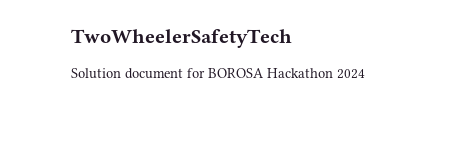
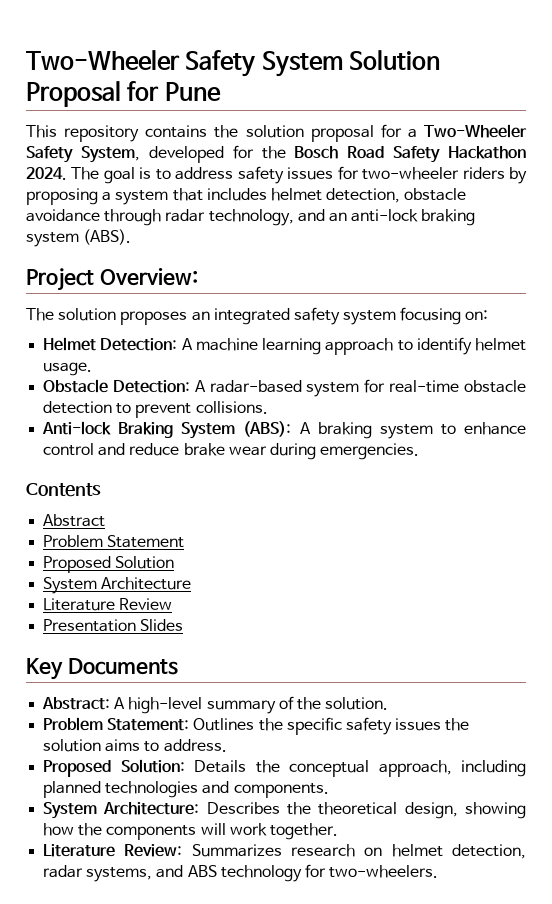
[71,29,292,48] [71,68,365,79] TwoWheelerSafetyTech // Solution document for BOROSA Hackathon 2024 -> [26,50,441,77] [26,81,221,107] [26,124,528,142] [26,145,526,163] [26,166,527,184] [26,188,467,205] [26,209,476,226] [26,229,132,247] [26,268,198,291] [26,307,489,325] [43,337,526,355] [43,362,93,376] [43,379,526,397] [43,401,268,418] [42,421,526,439] [43,443,420,460] [26,483,101,497] [43,514,106,527] [43,535,185,548] [43,556,175,573] [43,577,192,594] [43,598,173,611] [43,619,184,632] [26,658,178,680] [42,696,389,714] [43,717,470,735] [43,739,227,752] [43,759,526,777] [43,781,329,798] [43,802,526,819] [43,823,338,840] [43,844,526,859] [43,864,439,882] Two-Wheeler Safety System Solution Proposal for Pune // This repository contains the solution proposal for a Two-Wheeler Safety System, developed for the Bosch Road Safety Hackathon 2024. The goal is to address safety issues for two-wheeler riders by proposing a system that includes helmet detection, obstacle avoidance through radar technology, and an anti-lock braking system (ABS). // Project Overview: // The solution proposes an integrated safety system focusing on: // Helmet Detection: A machine learning approach to identify helmet usage. // Obstacle Detection: A radar-based system for real-time obstacle detection to prevent collisions. // Anti-lock Braking System (ABS): A braking system to enhance control and reduce brake wear during emergencies. // Contents // Abstract // Problem Statement // Proposed Solution // System Architecture // Literature Review // Presentation Slides // Key Documents // Abstract: A high-level summary of the solution. // Problem Statement: Outlines the specific safety issues the solution aims to address. // Proposed Solution: Details the conceptual approach, including planned technologies and components. // System Architecture: Describes the theoretical design, showing how the components will work together. // Literature Review: Summarizes research on helmet detection, radar systems, and ABS technology for two-wheelers.

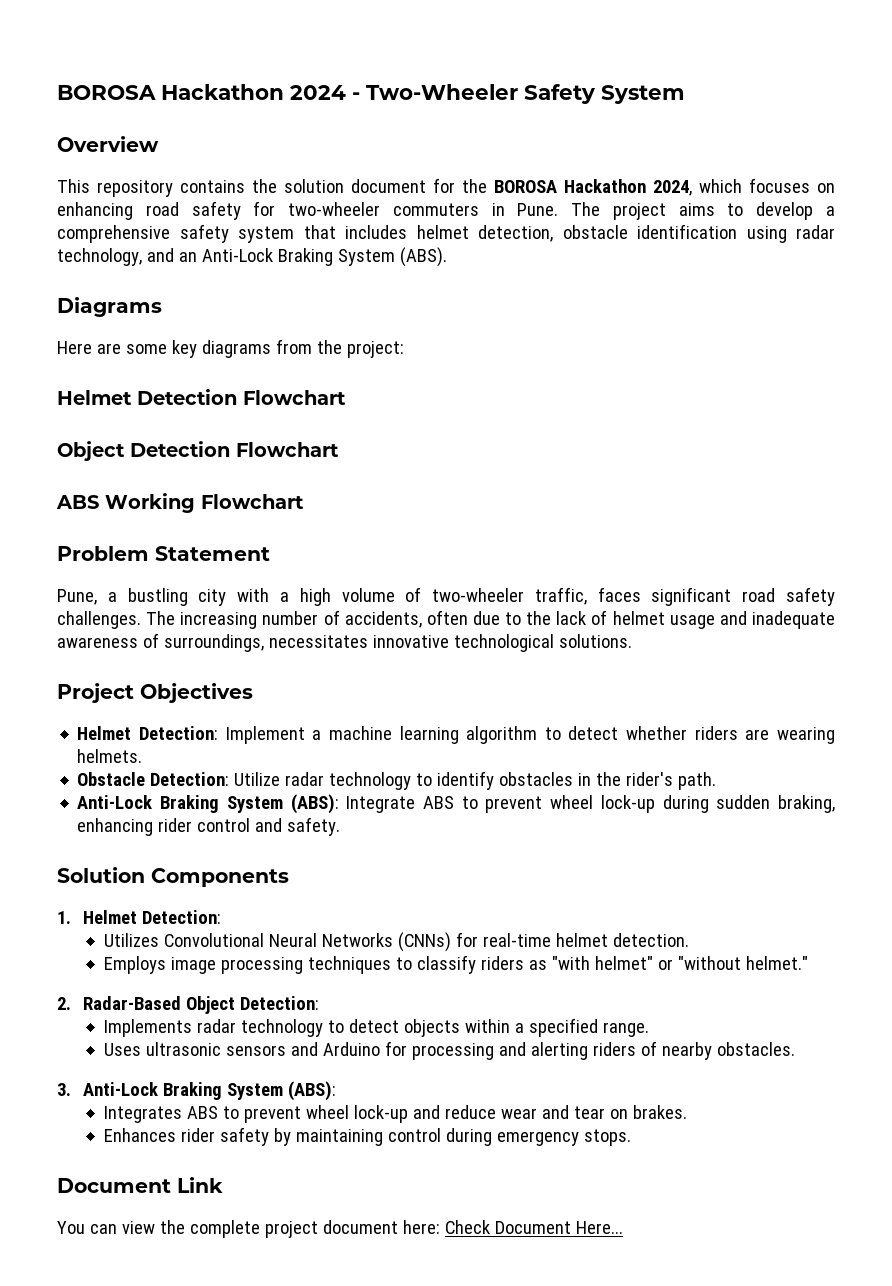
(26, 60) none -> [57,84,360,100] BOROSA Hackathon 2024 -
[349,50,441,70] [26,81,221,107] Solution Proposal for Pune -> [57,136,159,152] // Overview
[310,124,528,142] [26,145,526,163] [26,166,527,184] [26,188,112,205] proposal for a Two-Wheeler Safety System, developed for the Bosch Road Safety Hackathon 2024. The goal is to address safety issues for two-wheeler riders by proposing a -> [351,178,835,196] [57,201,835,220] [57,224,229,243] document for the BOROSA Hackathon 2024, which focuses on enhancing road safety for two-wheeler commuters in Pune. The project aims to develop a comprehensive safety
[26,209,162,226] avoidance through -> [637,224,787,243] identification using
[351,209,476,226] [26,229,132,247] [26,268,198,291] [26,307,489,325] [43,337,526,355] [43,362,93,376] [43,379,526,397] [43,401,268,418] [42,421,526,439] [43,443,420,460] [26,483,101,497] [43,514,106,527] [43,535,185,548] [43,556,175,573] [43,577,192,594] [43,598,173,611] [43,619,184,632] [26,658,178,680] [42,696,389,714] [43,717,470,735] [43,739,227,752] [43,759,526,777] [43,781,329,798] [43,802,526,819] [43,823,338,840] [43,844,526,859] [43,864,439,882] anti-lock braking system (ABS). // Project Overview: // The solution proposes an integrated safety system focusing on: // Helmet Detection: A machine learning approach to identify helmet usage. // Obstacle Detection: A radar-based system for real-time obstacle detection to prevent collisions. // Anti-lock Braking System (ABS): A braking system to enhance control and reduce brake wear during emergencies. // Contents // Abstract // Problem Statement // Proposed Solution // System Architecture // Literature Review // Presentation Slides // Key Documents // Abstract: A high-level summary of the solution. // Problem Statement: Outlines the specific safety issues the solution aims to address. // Proposed Solution: Details the conceptual approach, including planned technologies and components. // System Architecture: Describes the theoretical design, showing how the components will work together. // Literature Review: Summarizes research on helmet detection, radar systems, and ABS technology for two-wheelers. -> [201,247,447,267] [57,297,162,317] [57,339,404,358] [57,389,346,405] [57,441,339,461] [56,493,304,513] [57,546,270,561] [57,587,836,606] [57,610,835,629] [57,633,632,652] [57,683,253,703] [77,726,835,744] [77,749,143,763] [77,771,717,790] [77,794,835,814] [77,817,341,836] [57,867,289,887] [57,910,222,924] [103,932,689,952] [103,955,808,974] [57,996,320,1014] [103,1018,649,1037] [103,1041,795,1060] [57,1081,337,1101] [103,1105,687,1123] [103,1127,631,1146] [57,1177,223,1193] [57,1220,623,1238] Anti-Lock Braking System (ABS). // Diagrams // Here are some key diagrams from the project: // Helmet Detection Flowchart // Object Detection Flowchart // ABS Working Flowchart // Problem Statement // Pune, a bustling city with a high volume of two-wheeler traffic, faces significant road safety challenges. The increasing number of accidents, often due to the lack of helmet usage and inadequate awareness of surroundings, necessitates innovative technological solutions. // Project Objectives // Helmet Detection: Implement a machine learning algorithm to detect whether riders are wearing helmets. // Obstacle Detection: Utilize radar technology to identify obstacles in the rider's path. // Anti-Lock Braking System (ABS): Integrate ABS to prevent wheel lock-up during sudden braking, enhancing rider control and safety. // Solution Components // 1. Helmet Detection: // Utilizes Convolutional Neural Networks (CNNs) for real-time helmet detection. // Employs image processing techniques to classify riders as "with helmet" or "without helmet." // 2. Radar-Based Object Detection: // Implements radar technology to detect objects within a specified range. // Uses ultrasonic sensors and Arduino for processing and alerting riders of nearby obstacles. // 3. Anti-Lock Braking System (ABS): // Integrates ABS to prevent wheel lock-up and reduce wear and tear on brakes. // Enhances rider safety by maintaining control during emergency stops. // Document Link // You can view the complete project document here: Check Document Here...

